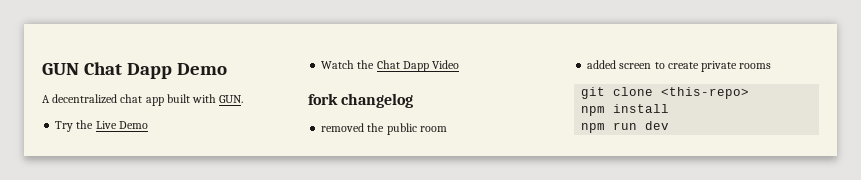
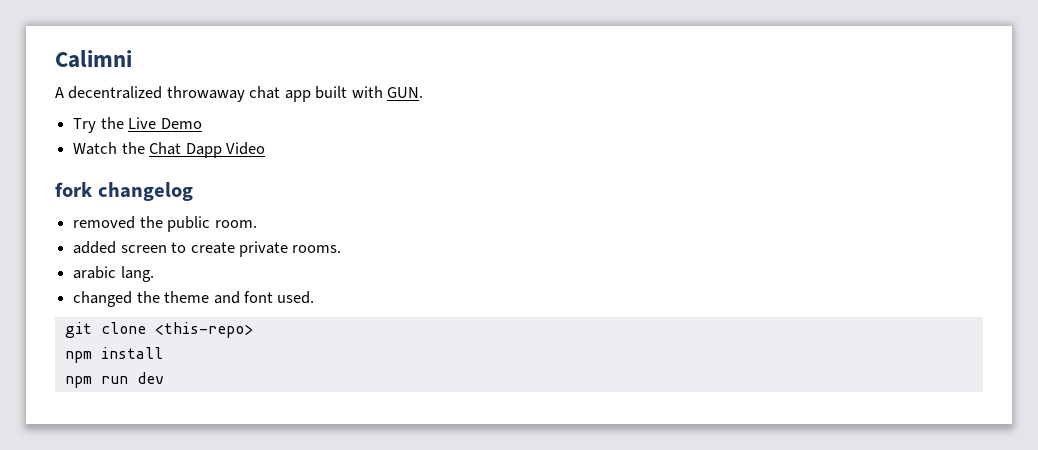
[42,62,227,79] GUN Chat Dapp Demo -> [55,50,132,68] Calimni
(118, 99) none -> [166,86,245,102] throwaway
[419,126,447,132] room -> [214,220,257,228] room.
[739,63,772,69] rooms -> [292,245,342,253] [73,266,154,282] [73,291,315,307] rooms. // arabic lang. // changed the theme and font used.

